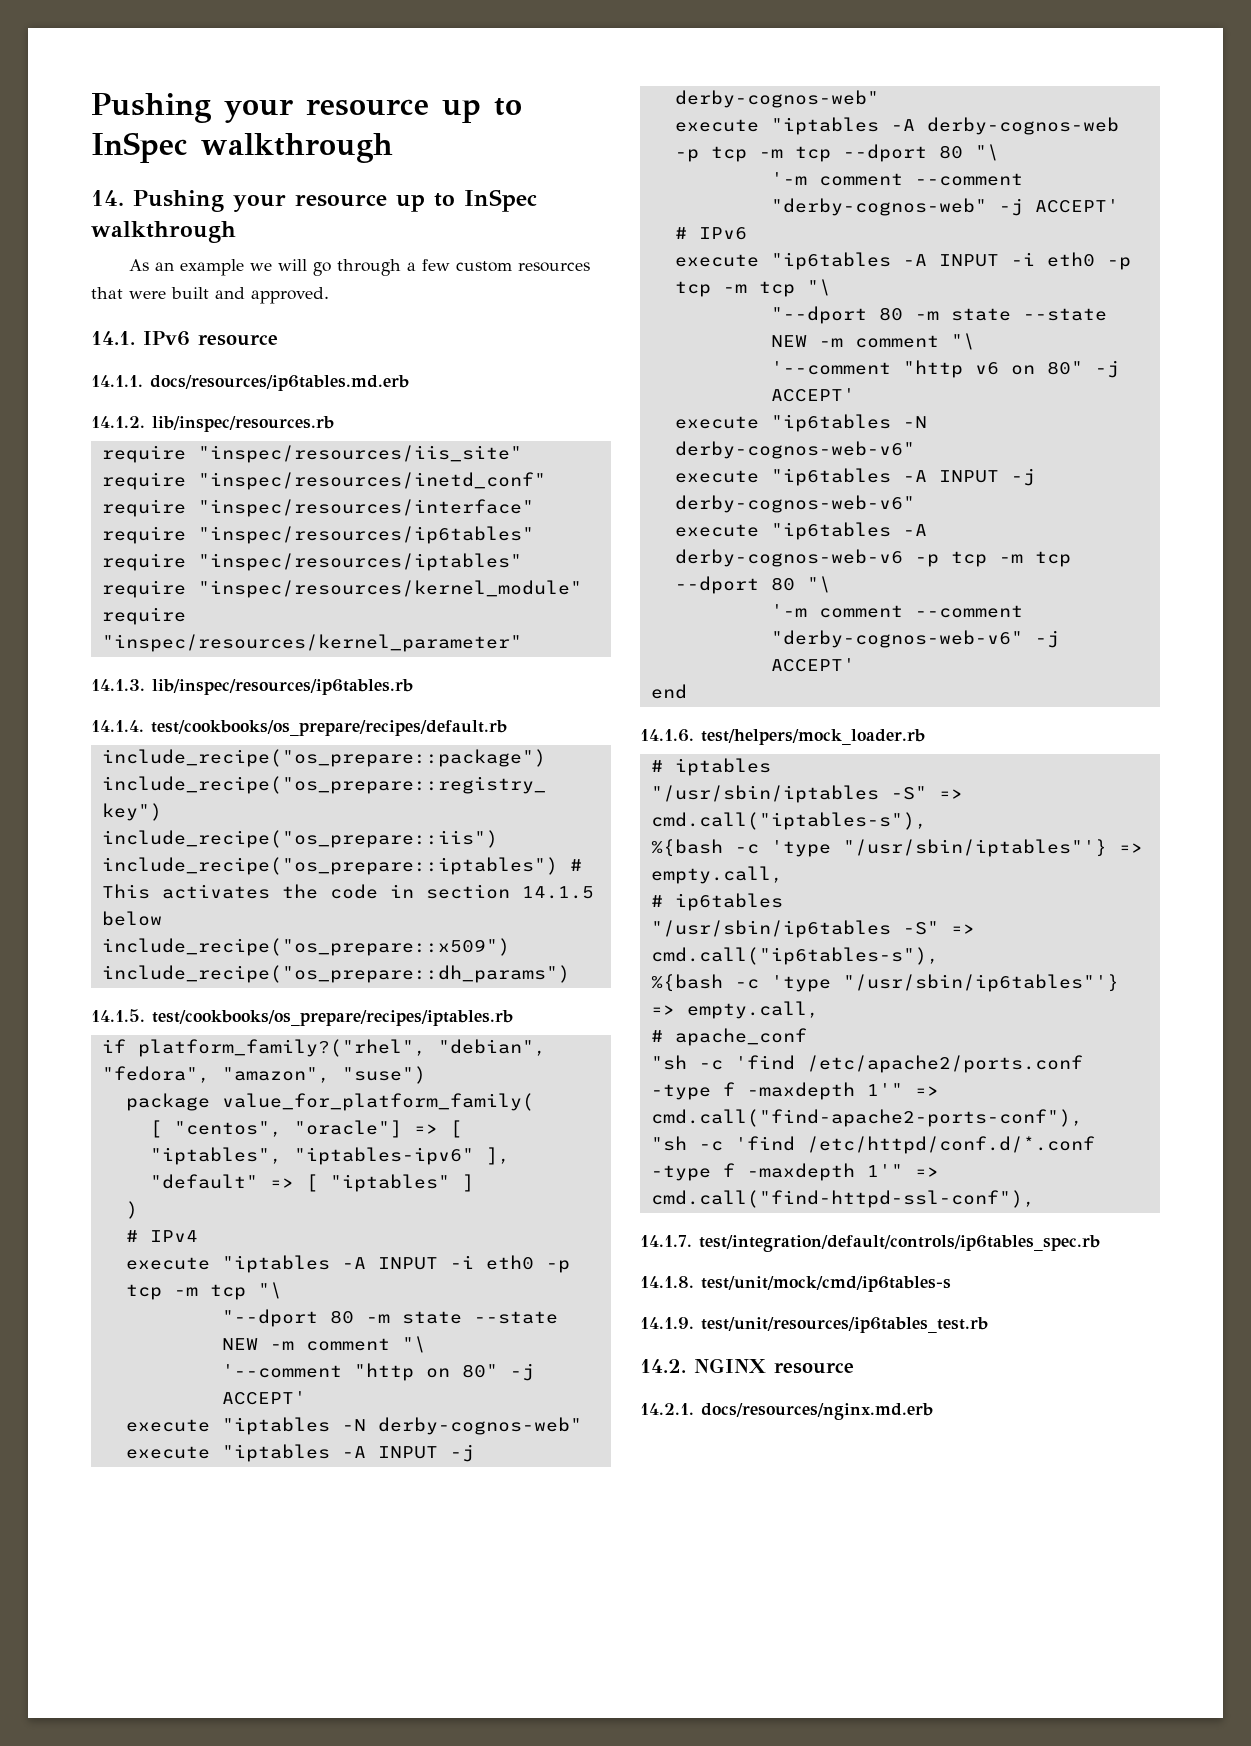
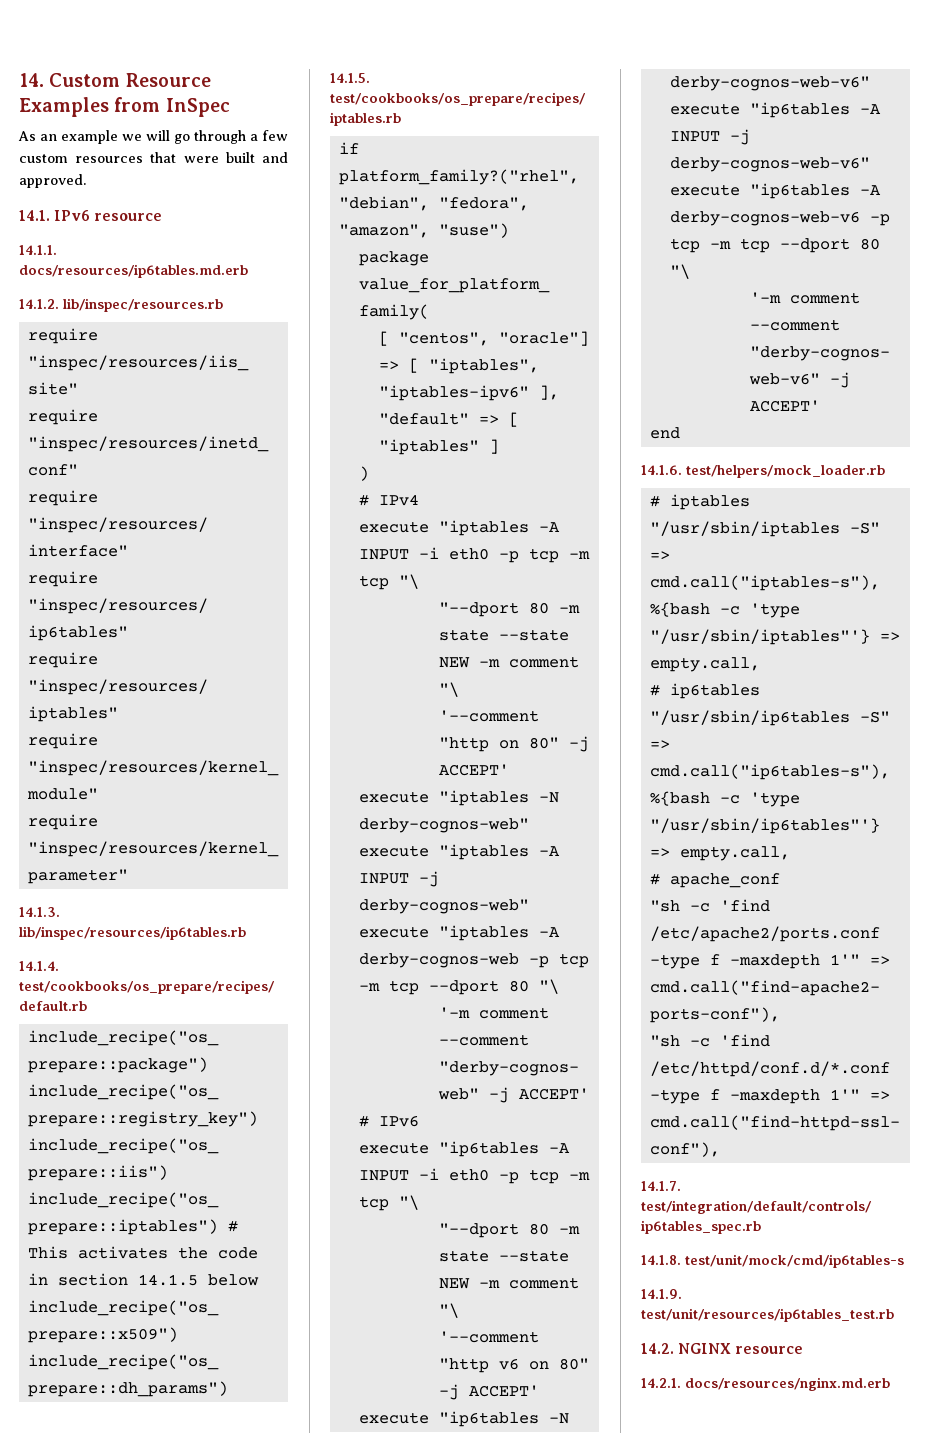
[91,93,522,123] [91,132,393,163] [91,189,537,212] [91,221,236,243] Pushing your resource up to InSpec walkthrough // 14. Pushing your resource up to InSpec walkthrough -> [19,73,211,87] [19,97,230,117] 14. Custom Resource Examples from InSpec

